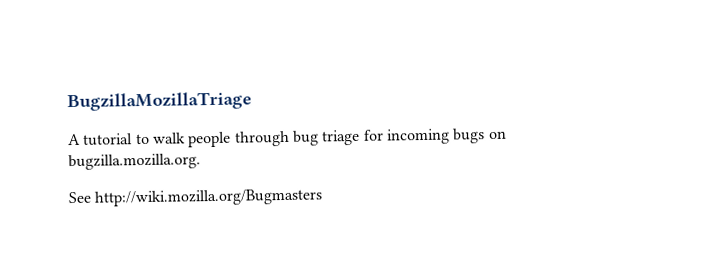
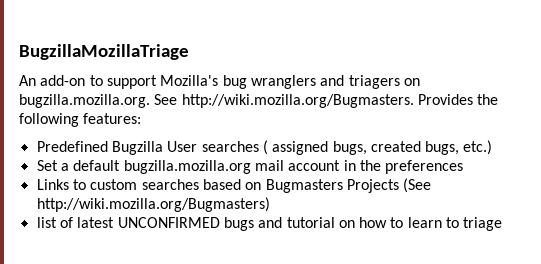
[68,128,507,148] [68,153,201,171] [68,188,324,207] A tutorial to walk people through bug triage for incoming bugs on bugzilla.mozilla.org. // See http://wiki.mozilla.org/Bugmasters -> [19,75,420,89] [19,94,499,108] [19,113,142,127] [36,140,493,155] [36,160,464,174] [36,178,432,193] [36,197,270,212] [36,217,503,231] An add-on to support Mozilla's bug wranglers and triagers on bugzilla.mozilla.org. See http://wiki.mozilla.org/Bugmasters. Provides the following features: // Predefined Bugzilla User searches ( assigned bugs, created bugs, etc.) // Set a default bugzilla.mozilla.org mail account in the preferences // Links to custom searches based on Bugmasters Projects (See http://wiki.mozilla.org/Bugmasters) // list of latest UNCONFIRMED bugs and tutorial on how to learn to triage

